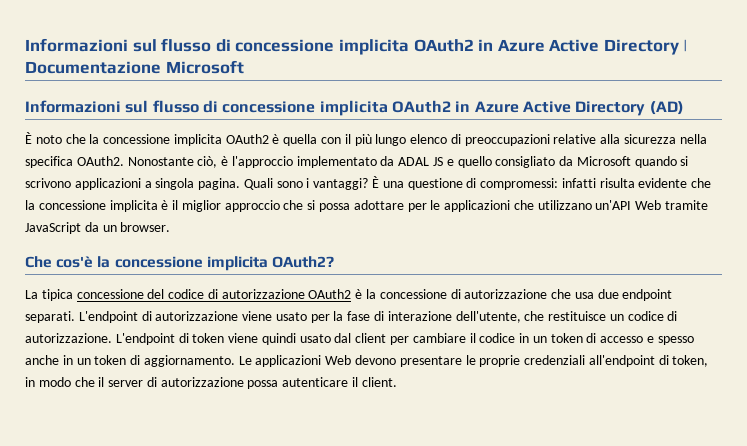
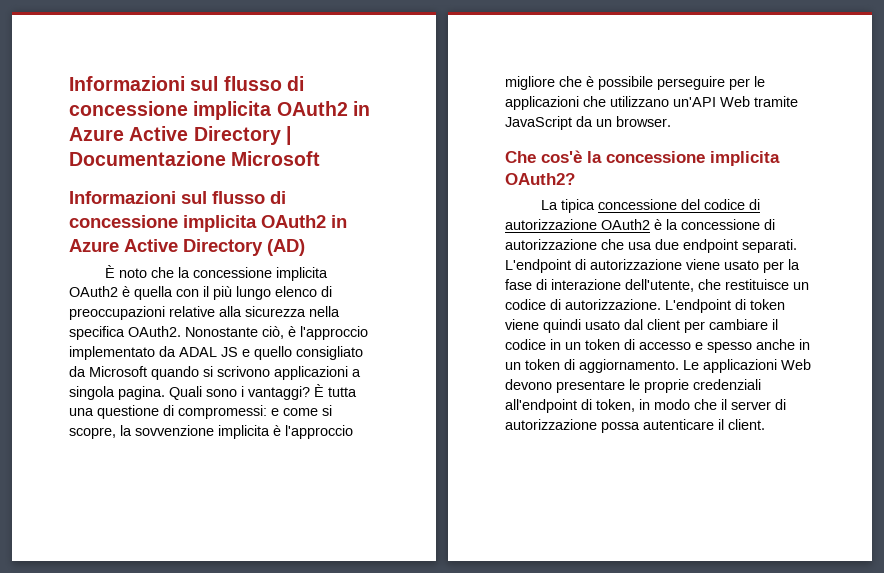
(380, 182) none -> [328,387,357,397] tutta
[561,178,712,188] [25,200,404,212] infatti risulta evidente che la concessione implicita è il miglior approccio che si possa adottare -> [271,405,332,416] [69,425,353,439] [505,76,725,90] e come si scopre, la sovvenzione implicita è l'approccio migliore che è possibile perseguire

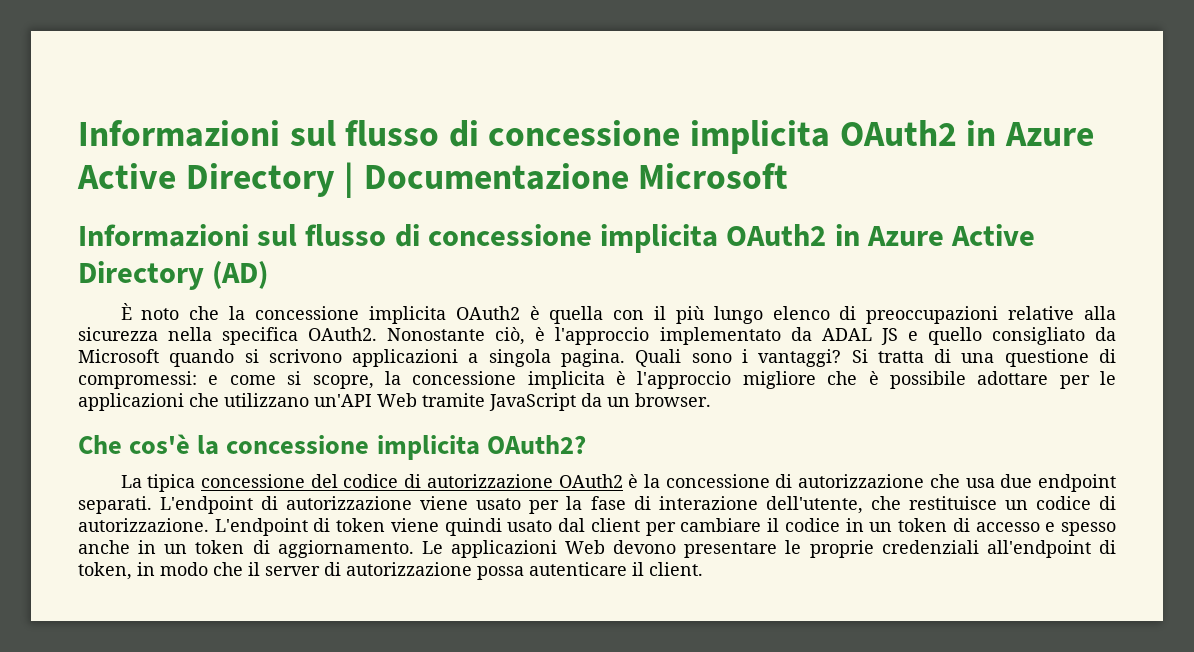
[314,384,357,397] È tutta -> [851,349,952,363] Si tratta di
[135,425,214,436] sovvenzione -> [412,371,517,385] concessione
[657,76,725,90] perseguire -> [977,371,1049,385] adottare

